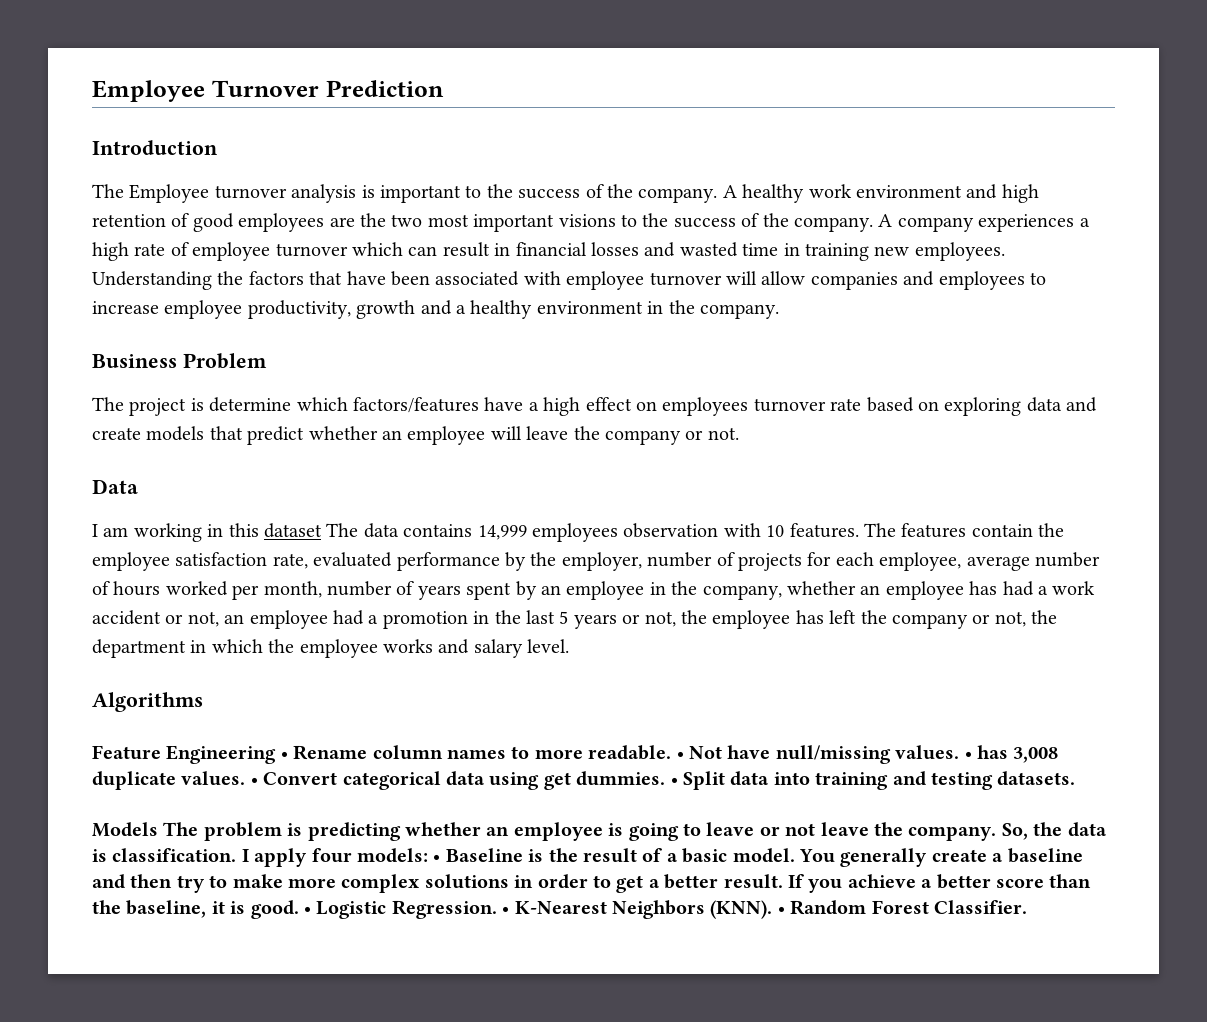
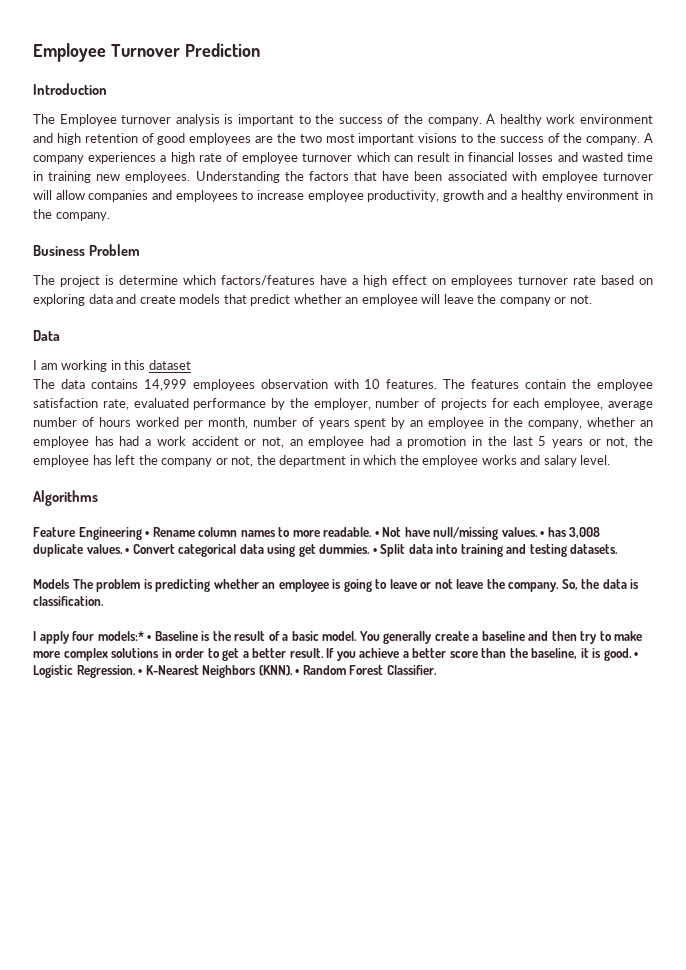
(322, 530) none -> (191, 365) //
(237, 855) none -> (104, 601) //
[357,848,428,863] models: -> [97,631,144,641] models:*

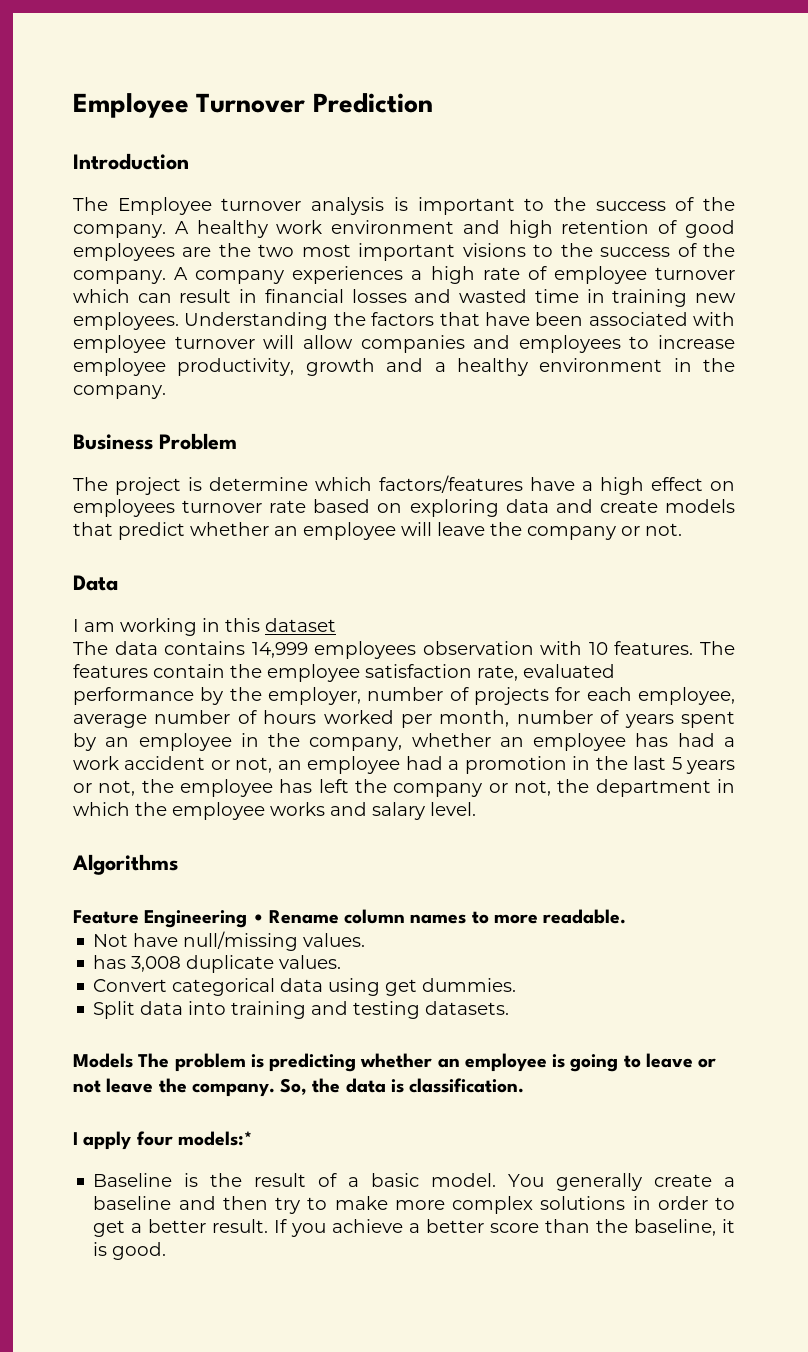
[374,531,379,537] • -> (627, 916) //
[540,531,545,537] • -> (366, 940) //
[125,548,130,554] • -> (342, 962) //
[372,548,377,554] • -> (517, 985) //
[147,635,152,641] • -> (252, 1138) //
[634,652,639,658] [33,665,437,678] • Logistic Regression. • K-Nearest Neighbors (KNN). • Random Forest Classifier. -> (167, 1251) none

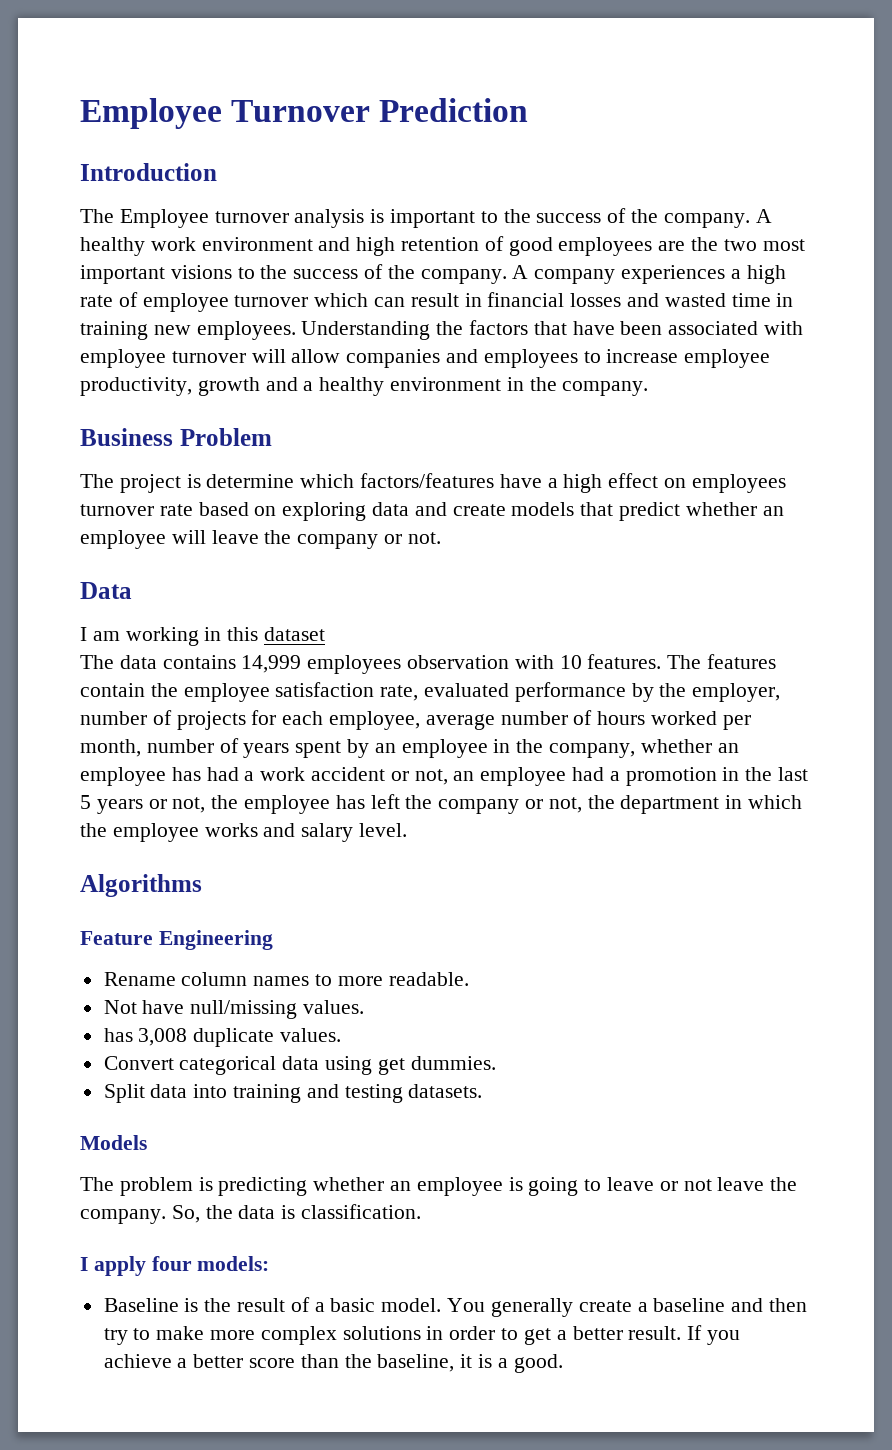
[252,914,264,923] • -> (273, 940) //
(133, 1060) none -> (147, 1142) //
[177,1131,252,1146] models:* -> [197,1256,270,1271] models:
(108, 1249) none -> [497,1358,508,1368] a

